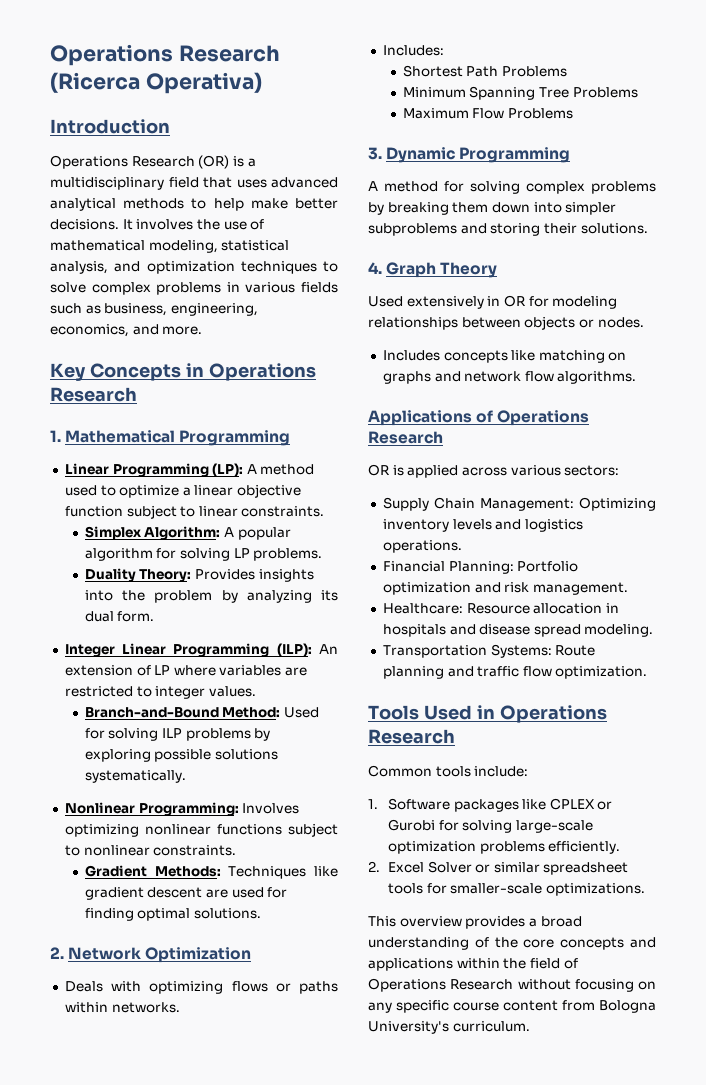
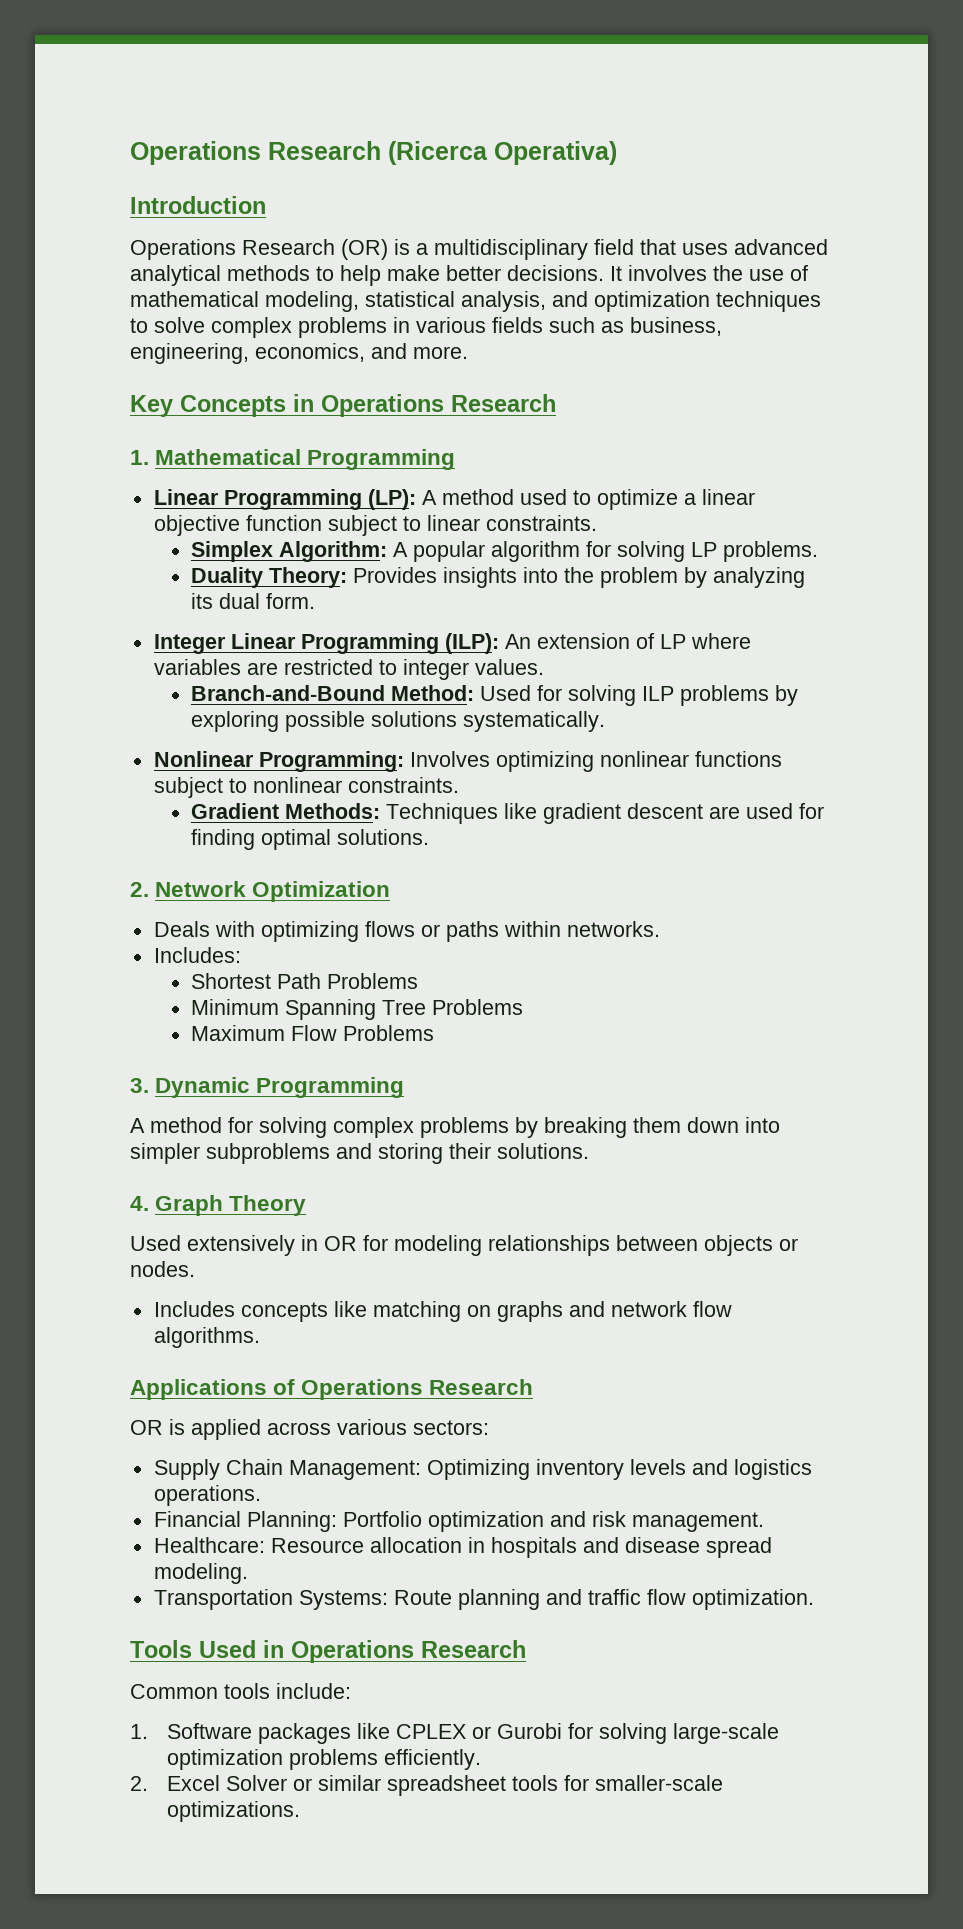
[368,916,582,929] [368,937,656,950] [368,958,578,971] [368,978,656,992] [368,1000,656,1013] [368,1021,530,1034] // This overview provides a broad understanding of the core concepts and applications within the field of Operations Research without focusing on any specific course content from Bologna University's curriculum. -> (301, 1811) none

